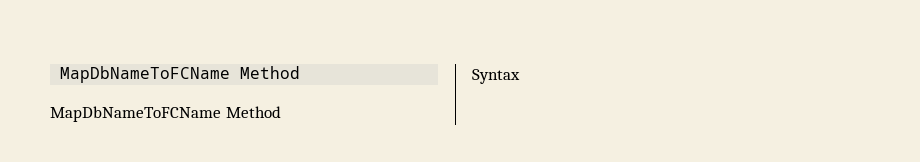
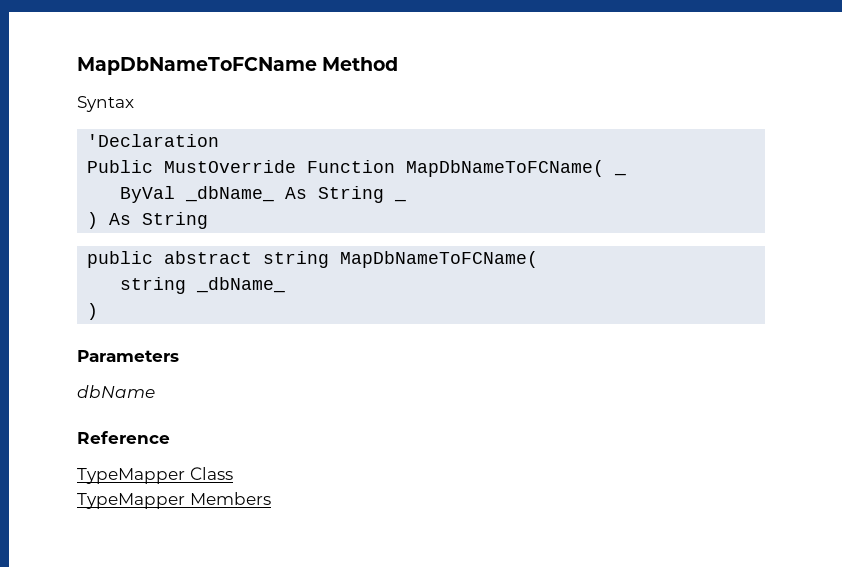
[60,66,301,83] [50,106,281,122] MapDbNameToFCName Method // MapDbNameToFCName Method -> [77,57,399,75] MapDbNameToFCName Method
(520, 76) none -> [87,134,220,147] [87,160,627,177] [120,186,407,203] [87,212,209,229] [87,251,539,268] [120,277,286,294] [87,303,99,320] [77,350,179,362] [77,385,155,398] [77,431,170,444] [77,467,233,484] [77,492,271,509] // 'Declaration // Public MustOverride Function MapDbNameToFCName( _ // ByVal _dbName_ As String _ // ) As String // public abstract string MapDbNameToFCName( // string _dbName_ // ) // Parameters // dbName // Reference // TypeMapper Class // TypeMapper Members

